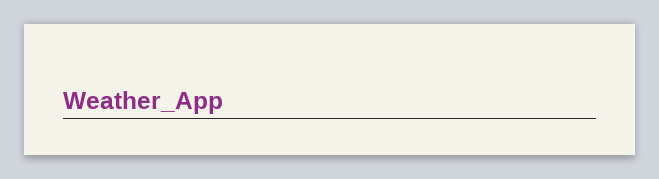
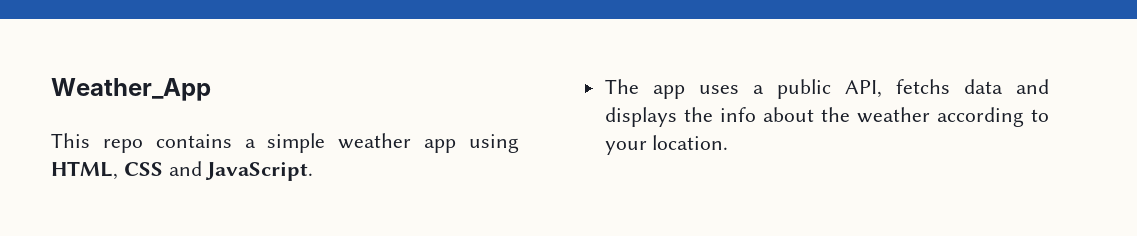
(223, 102) none -> [51,133,519,153] [51,161,314,181] [604,79,1049,99] [604,107,1049,127] [604,135,729,155] // This repo contains a simple weather app using HTML, CSS and JavaScript. // The app uses a public API, fetchs data and displays the info about the weather according to your location.

